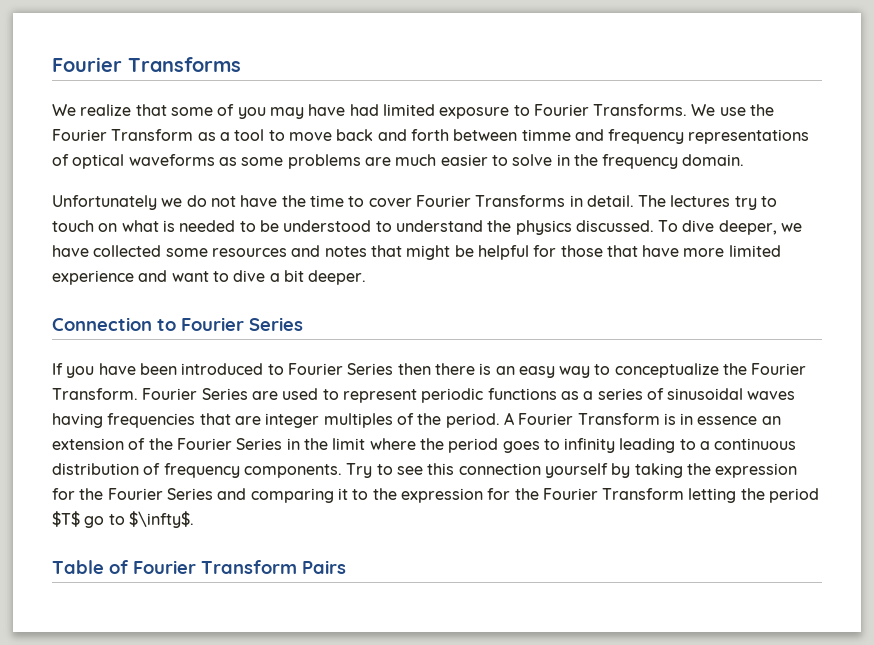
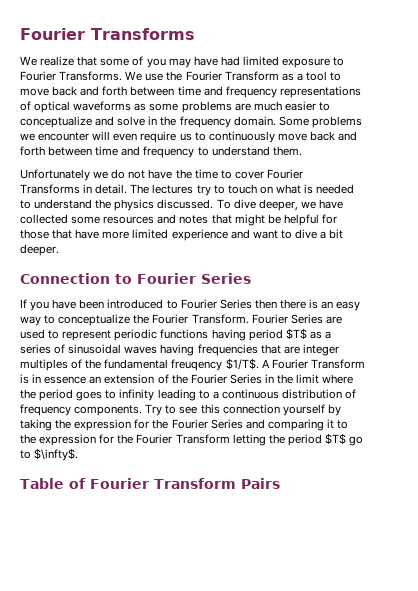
[521,129,571,141] timme -> [177,86,201,96] time
(508, 160) none -> [20,116,115,128] conceptualize and
(745, 160) none -> [278,116,362,128] [20,131,358,143] [20,146,302,158] Some problems we encounter will even require us to continuously move back and forth between time and frequency to understand them.
[259,220,392,232] be understood to -> (31, 204) none
(557, 394) none -> [211,328,307,341] having period $T$
[445,413,500,428] period. -> [104,358,259,371] fundamental freuqency $1/T$.

